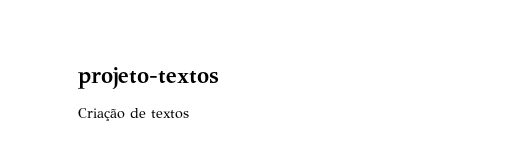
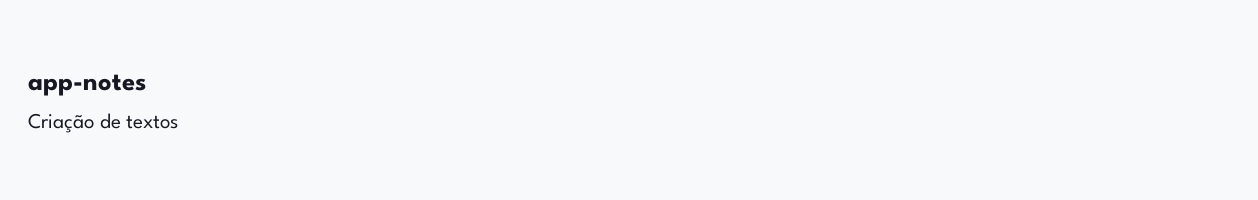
[78,67,219,89] projeto-textos -> [28,74,146,96] app-notes

